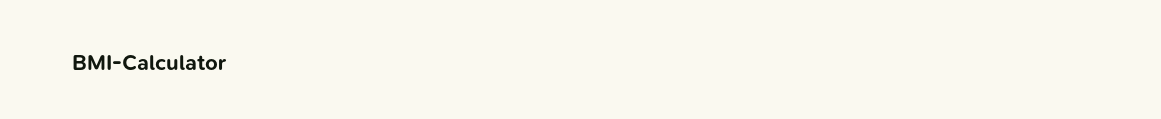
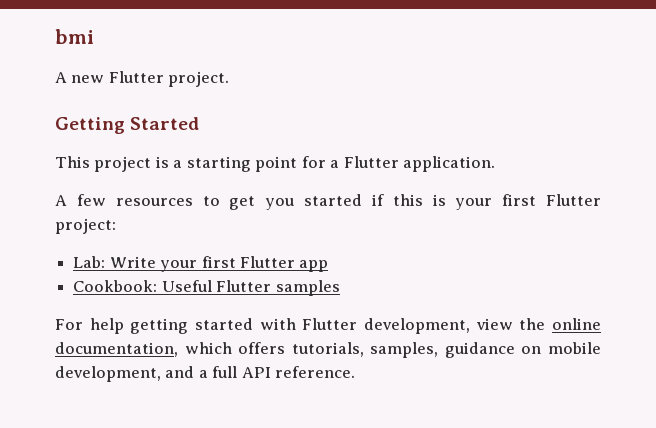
[72,54,227,71] BMI-Calculator -> [55,29,94,44] [55,71,230,87] [55,117,200,134] [55,156,496,172] [55,194,601,210] [55,218,116,234] [73,256,329,272] [73,280,340,296] [55,318,601,334] [55,342,601,358] [55,366,356,382] bmi // A new Flutter project. // Getting Started // This project is a starting point for a Flutter application. // A few resources to get you started if this is your first Flutter project: // Lab: Write your first Flutter app // Cookbook: Useful Flutter samples // For help getting started with Flutter development, view the online documentation, which offers tutorials, samples, guidance on mobile development, and a full API reference.

